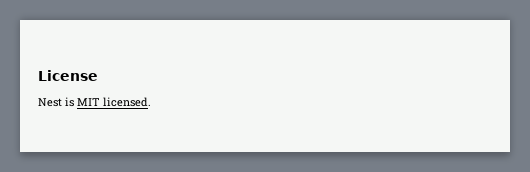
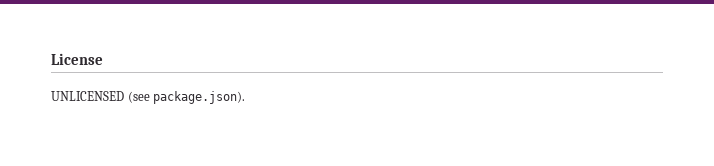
[38,97,151,107] Nest is MIT licensed. -> [51,91,246,104] UNLICENSED (see package.json).

